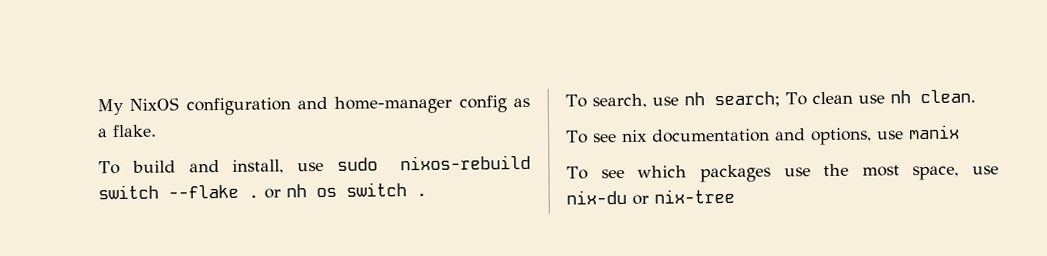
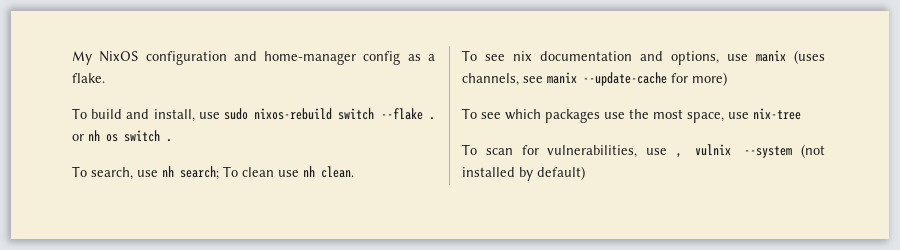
(960, 132) none -> [794,50,825,64] [462,72,727,86] (uses channels, see manix --update-cache for more)
[566,189,649,205] nix-du or -> (749, 115) none
(735, 196) none -> [462,144,825,158] [462,166,585,181] // To scan for vulnerabilities, use , vulnix --system (not installed by default)

